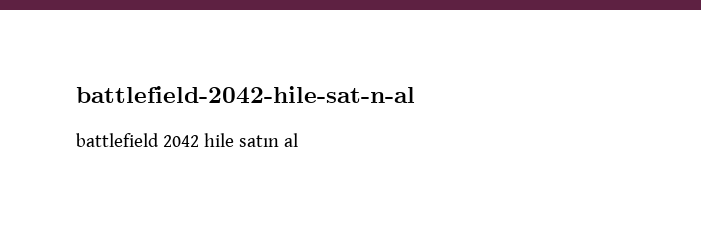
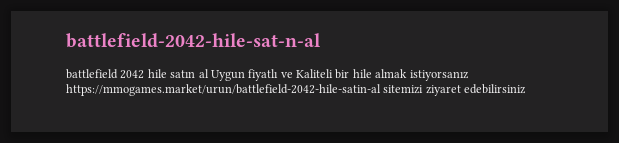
(298, 140) none -> [210,69,469,81] [66,84,527,96] Uygun fiyatlı ve Kaliteli bir hile almak istiyorsanız https://mmogames.market/urun/battlefield-2042-hile-satin-al sitemizi ziyaret edebilirsiniz

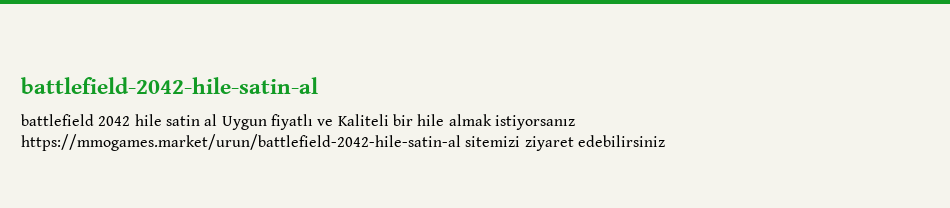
[66,33,321,48] battlefield-2042-hile-sat-n-al -> [21,77,318,94] battlefield-2042-hile-satin-al
[170,70,196,78] satın -> [165,115,200,126] satin

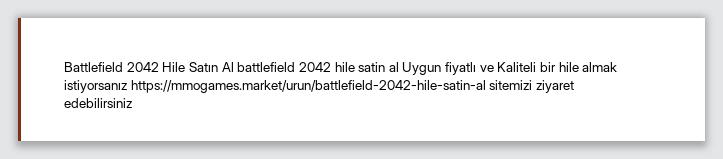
[21,77,318,94] battlefield-2042-hile-satin-al // -> [64,62,234,72] Battlefield 2042 Hile Satın Al

